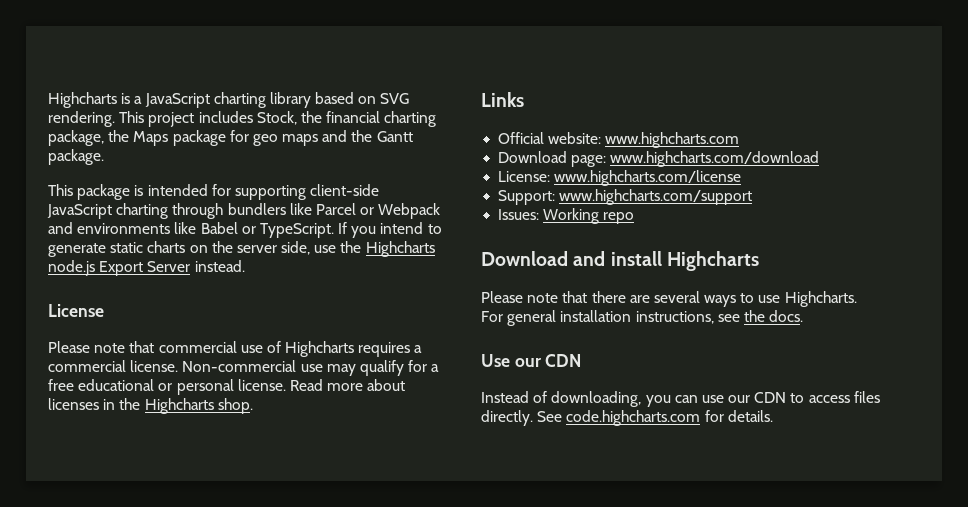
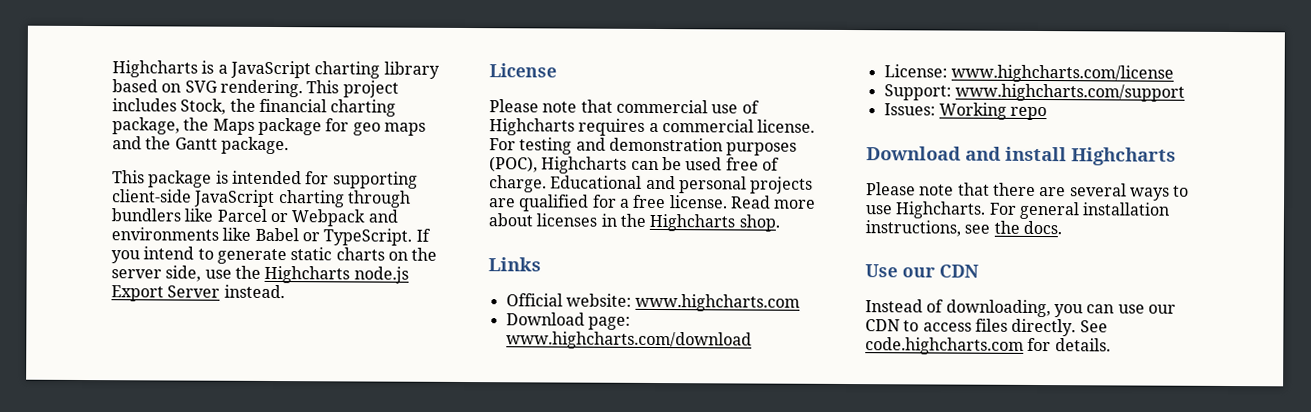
[182,360,440,376] [48,379,234,395] Non-commercial use may qualify for a free educational or personal -> [489,137,798,156] [489,156,780,174] [489,175,814,194] [488,194,667,212] For testing and demonstration purposes (POC), Highcharts can be used free of charge. Educational and personal projects are qualified for a free

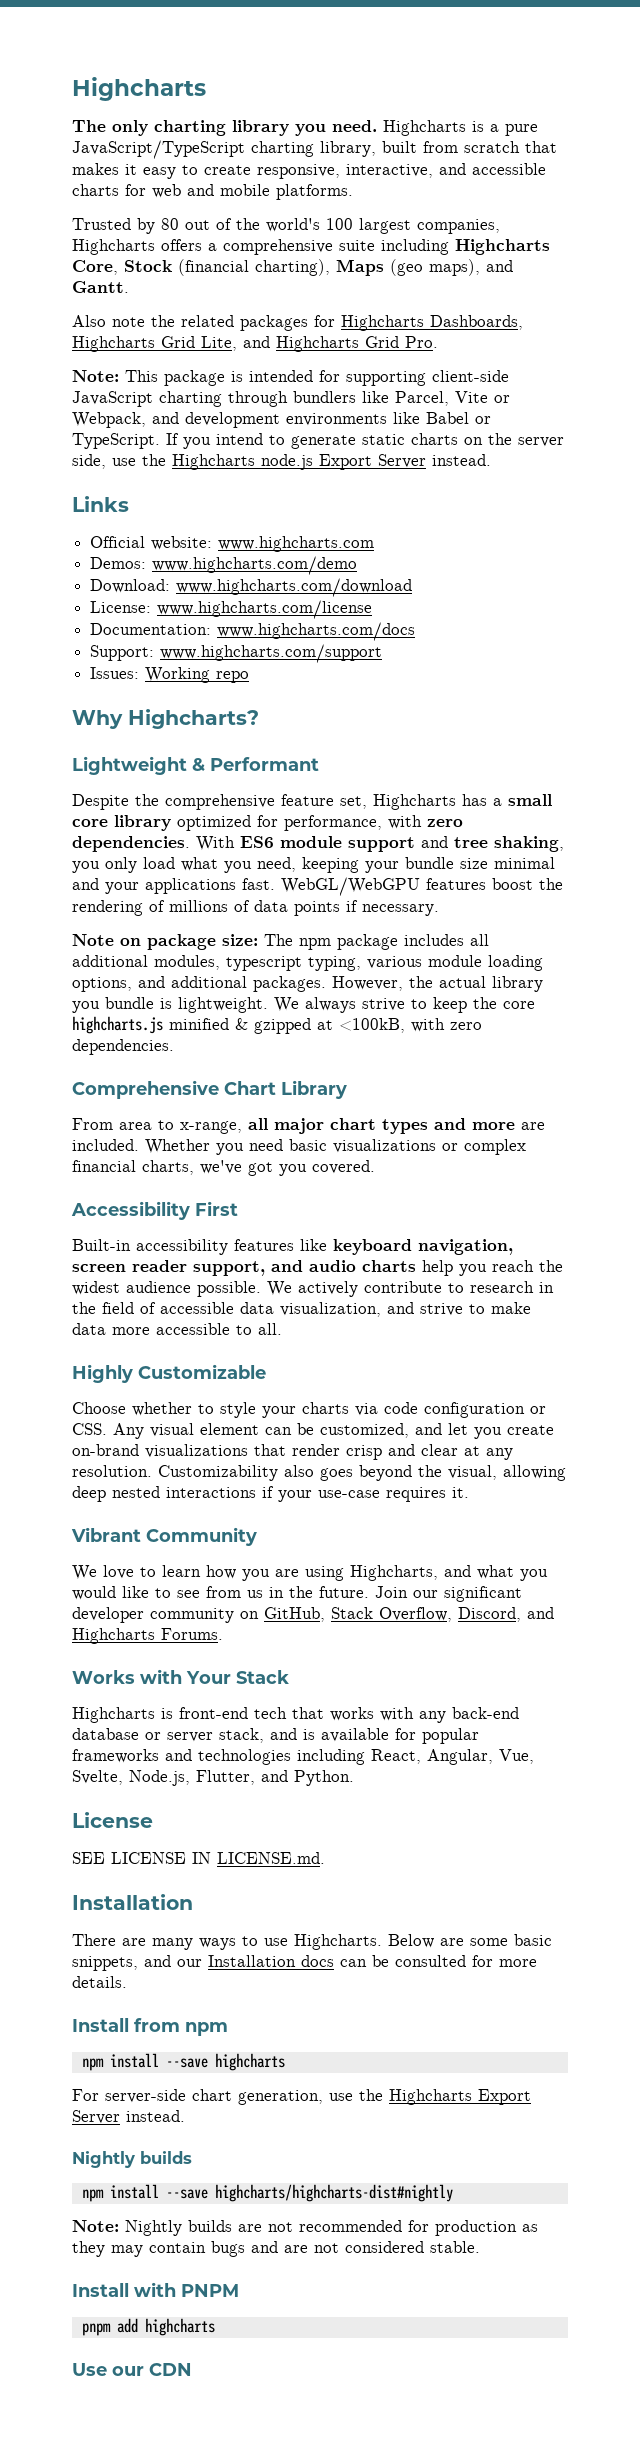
[112,60,440,79] [112,79,399,98] [112,98,397,117] [112,117,426,136] [112,136,289,155] Highcharts is a JavaScript charting library based on SVG rendering. This project includes Stock, the financial charting package, the Maps package for geo maps and the Gantt package. // -> [72,77,206,101] [72,120,538,136] [72,140,557,159] [72,163,546,179] [72,184,353,200] [72,218,500,234] [72,239,550,255] [72,259,513,276] [72,281,129,293] [72,315,523,331] [72,336,438,352] [72,370,119,382] Highcharts // The only charting library you need. Highcharts is a pure JavaScript/TypeScript charting library, built from scratch that makes it easy to create responsive, interactive, and accessible charts for web and mobile platforms. // Trusted by 80 out of the world's 100 largest companies, Highcharts offers a comprehensive suite including Highcharts Core, Stock (financial charting), Maps (geo maps), and Gantt. // Also note the related packages for Highcharts Dashboards, Highcharts Grid Lite, and Highcharts Grid Pro. // Note:
[216,208,398,227] Parcel or Webpack and -> [395,391,510,406] [72,412,280,428] Parcel, Vite or Webpack, and development
[489,63,557,78] [489,99,760,114] [489,118,816,136] [489,137,798,156] [489,156,780,174] [489,175,814,194] [488,194,817,212] [488,213,780,232] // License // Please note that commercial use of Highcharts requires a commercial license. For testing and demonstration purposes (POC), Highcharts can be used free of charge. Educational and personal projects are qualified for a free license. Read more about licenses in the Highcharts shop. -> (491, 460) none
[505,312,631,330] Download page: -> [90,556,358,575] [90,579,171,593] Demos: www.highcharts.com/demo // Download:
(1174, 73) none -> [90,622,416,641] // Documentation: www.highcharts.com/docs
[866,146,1176,166] [866,182,1190,201] [865,201,1171,220] [865,220,1062,237] [865,264,979,278] [865,299,1176,318] [865,318,1108,337] [865,337,1111,355] Download and install Highcharts // Please note that there are several ways to use Highcharts. For general installation instructions, see the docs. // Use our CDN // Instead of downloading, you can use our CDN to access files directly. See code.highcharts.com for details. -> [72,709,259,729] [72,756,319,775] [72,794,552,810] [72,815,463,831] [72,836,564,852] [72,857,555,873] [72,877,563,896] [72,900,439,916] [72,934,489,950] [72,955,543,971] [72,976,543,992] [72,997,535,1013] [72,1016,482,1034] [72,1039,174,1055] [72,1080,347,1099] [72,1118,545,1134] [72,1139,526,1155] [72,1160,375,1176] [71,1201,238,1220] [72,1239,513,1255] [72,1260,563,1276] [72,1281,554,1297] [72,1302,531,1317] [72,1323,282,1335] [72,1364,266,1383] [72,1402,546,1418] [72,1423,554,1439] [72,1444,513,1460] [72,1465,566,1481] [72,1486,469,1502] [71,1527,257,1546] [72,1565,548,1581] [72,1586,522,1602] [72,1607,554,1623] [72,1628,223,1644] [72,1669,289,1684] [72,1707,519,1723] [72,1728,479,1744] [72,1749,534,1765] [72,1770,354,1786] [72,1812,153,1828] [72,1852,325,1864] [72,1894,193,1910] [72,1934,552,1950] [72,1955,537,1971] [72,1976,127,1988] [72,2018,228,2036] [81,2053,285,2071] [72,2089,531,2105] [72,2110,185,2124] [72,2151,192,2168] [81,2184,453,2202] [72,2220,538,2236] [72,2241,480,2257] [72,2282,239,2297] [81,2318,215,2336] [72,2363,192,2376] Why Highcharts? // Lightweight & Performant // Despite the comprehensive feature set, Highcharts has a small core library optimized for performance, with zero dependencies. With ES6 module support and tree shaking, you only load what you need, keeping your bundle size minimal and your applications fast. WebGL/WebGPU features boost the rendering of millions of data points if necessary. // Note on package size: The npm package includes all additional modules, typescript typing, various module loading options, and additional packages. However, the actual library you bundle is lightweight. We always strive to keep the core highcharts.js minified & gzipped at <100kB, with zero dependencies. // Comprehensive Chart Library // From area to x-range, all major chart types and more are included. Whether you need basic visualizations or complex financial charts, we've got you covered. // Accessibility First // Built-in accessibility features like keyboard navigation, screen reader support, and audio charts help you reach the widest audience possible. We actively contribute to research in the field of accessible data visualization, and strive to make data more accessible to all. // Highly Customizable // Choose whether to style your charts via code configuration or CSS. Any visual element can be customized, and let you create on-brand visualizations that render crisp and clear at any resolution. Customizability also goes beyond the visual, allowing deep nested interactions if your use-case requires it. // Vibrant Community // We love to learn how you are using Highcharts, and what you would like to see from us in the future. Join our significant developer community on GitHub, Stack Overflow, Discord, and Highcharts Forums. // Works with Your Stack // Highcharts is front-end tech that works with any back-end database or server stack, and is available for popular frameworks and technologies including React, Angular, Vue, Svelte, Node.js, Flutter, and Python. // License // SEE LICENSE IN LICENSE.md. // Installation // There are many ways to use Highcharts. Below are some basic snippets, and our Installation docs can be consulted for more details. // Install from npm // npm install --save highcharts // For server-side chart generation, use the Highcharts Export Server instead. // Nightly builds // npm install --save highcharts/highcharts-dist#nightly // Note: Nightly builds are not recommended for production as they may contain bugs and are not considered stable. // Install with PNPM // pnpm add highcharts // Use our CDN

